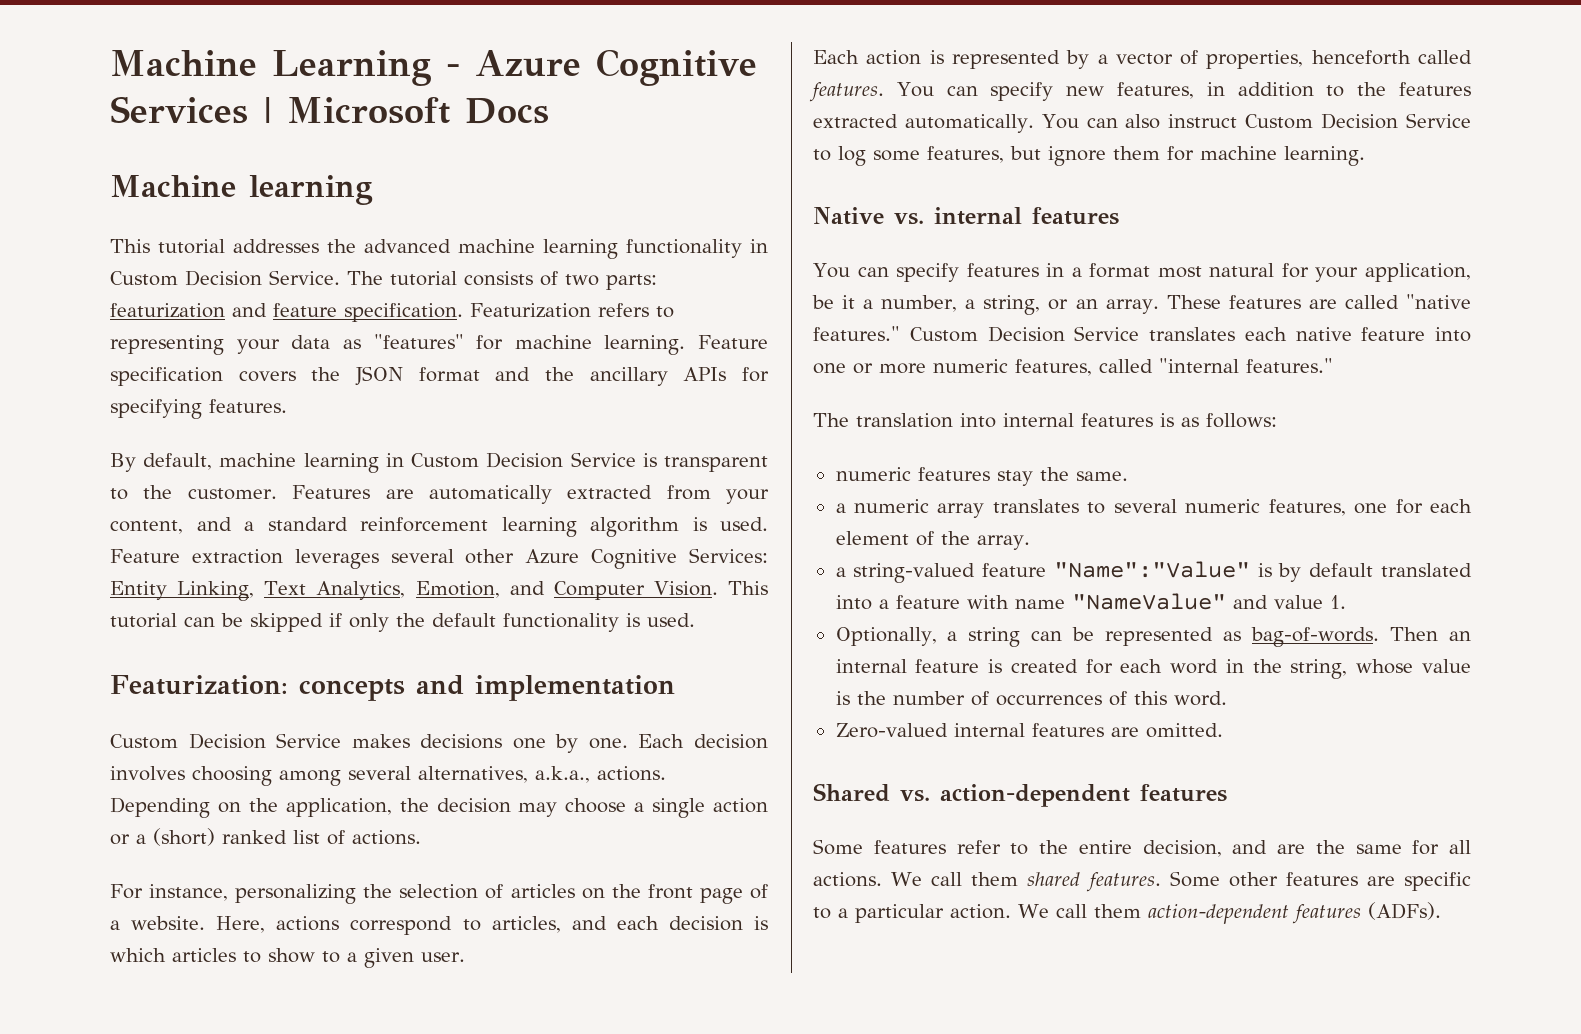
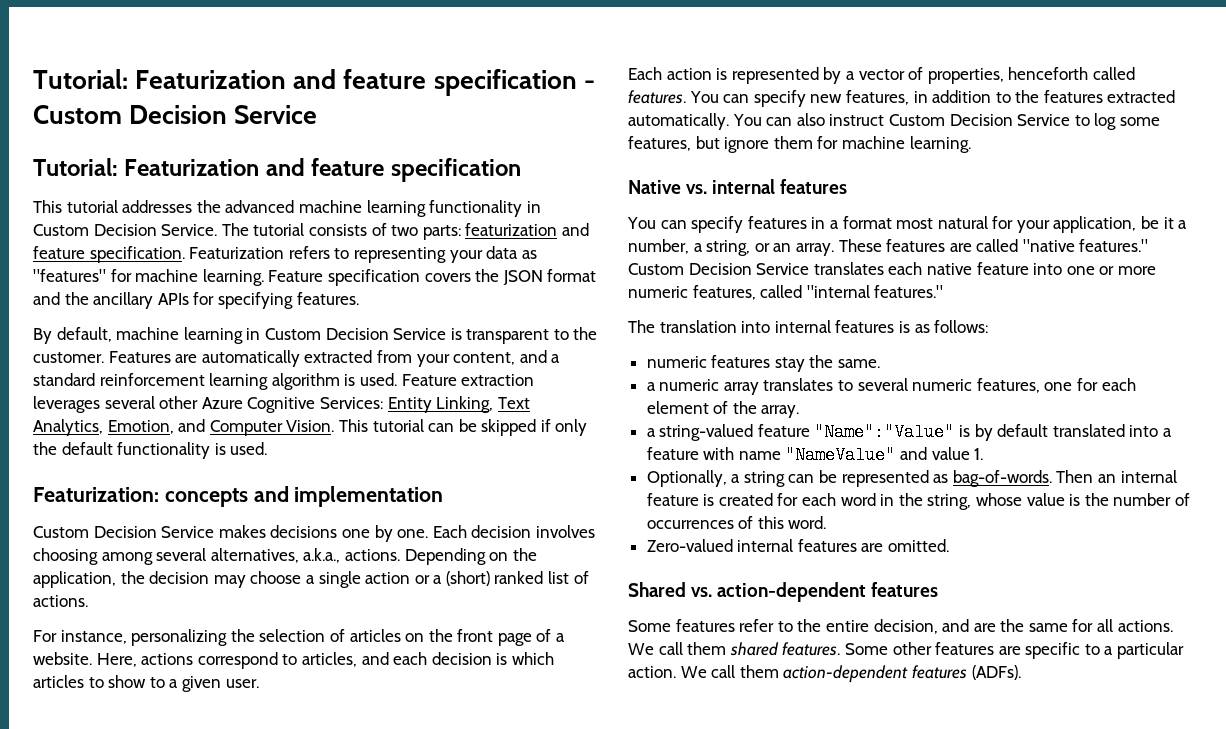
[110,49,757,86] [110,96,549,124] [110,175,373,205] Machine Learning - Azure Cognitive Services | Microsoft Docs // Machine learning -> [33,69,595,96] [33,105,318,124] [33,158,521,182] Tutorial: Featurization and feature specification - Custom Decision Service // Tutorial: Featurization and feature specification

